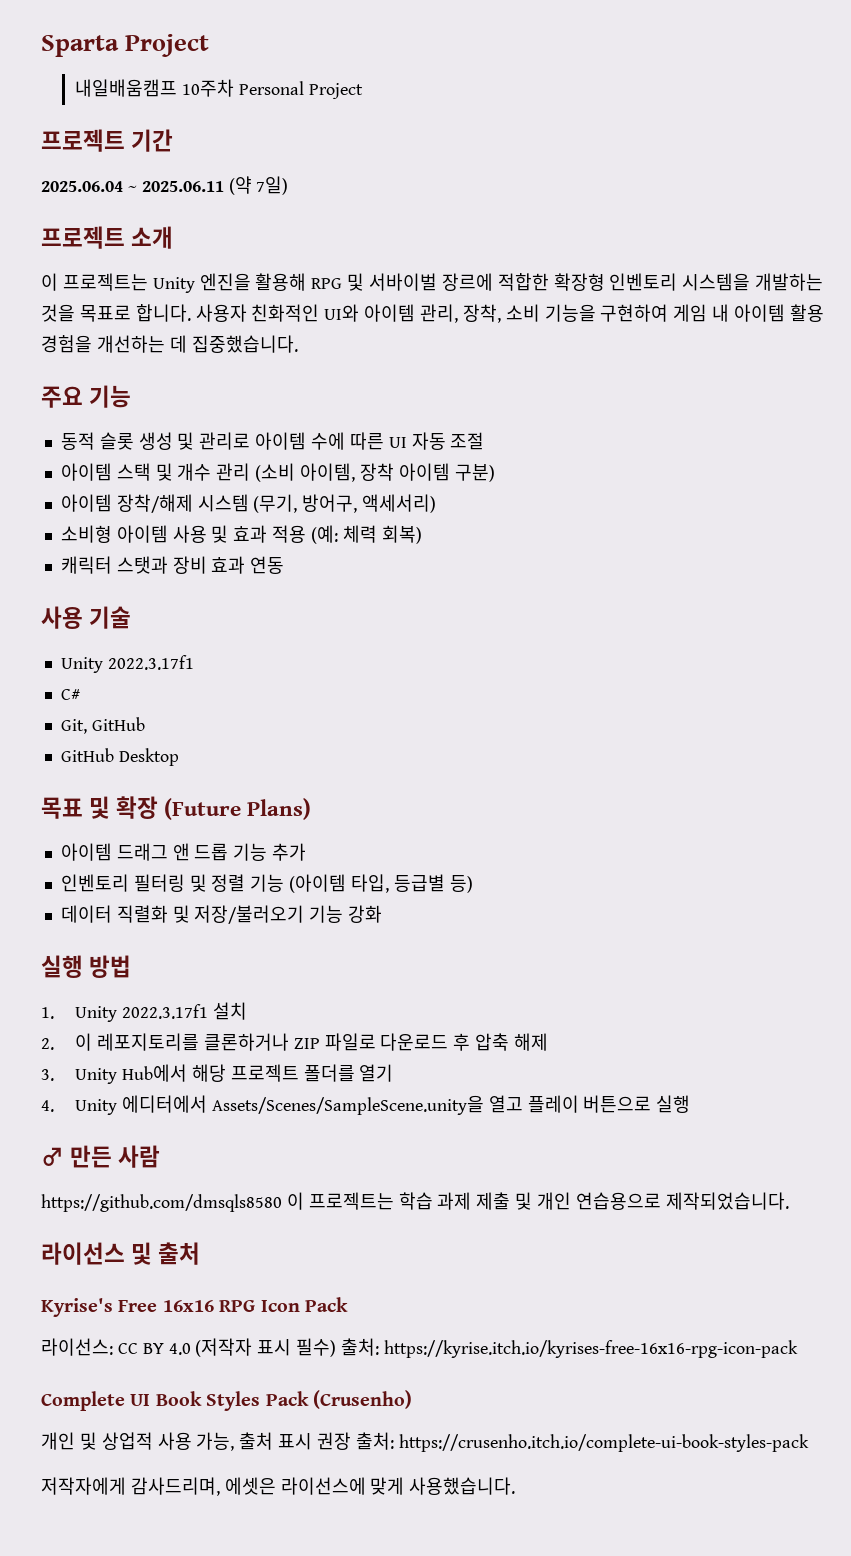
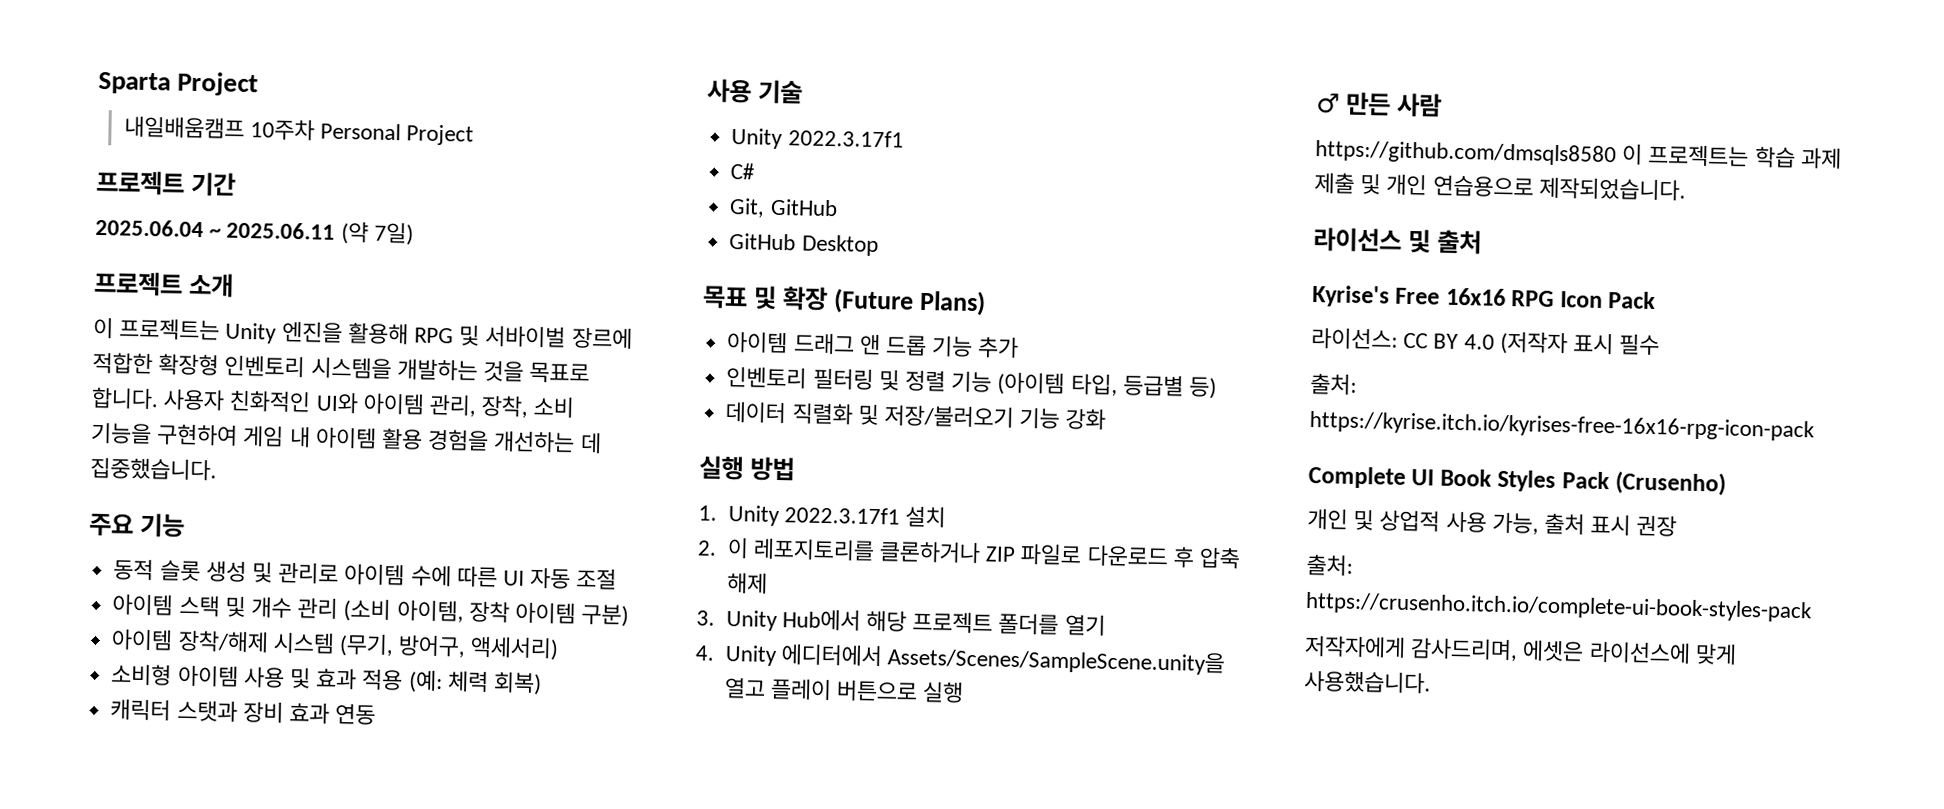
[296,1338,337,1357] 필수) -> [1619,333,1661,356] 필수 //
(352, 1441) none -> (1678, 525) //

